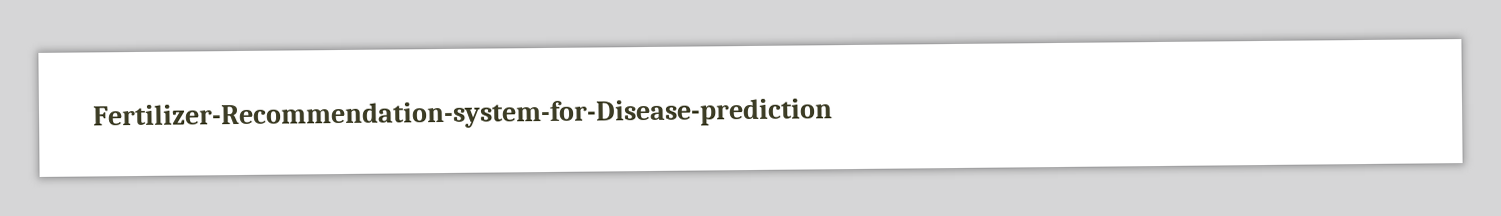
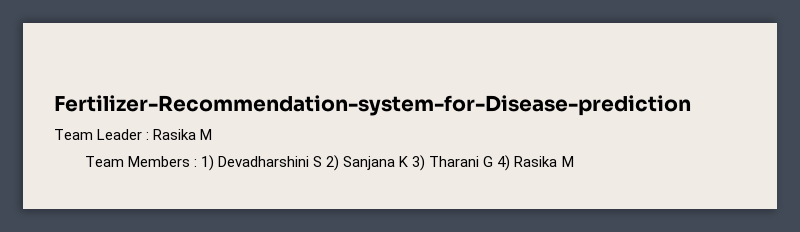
(833, 115) none -> [54,129,213,140] [84,155,574,171] // Team Leader : Rasika M // Team Members : 1) Devadharshini S 2) Sanjana K 3) Tharani G 4) Rasika M

